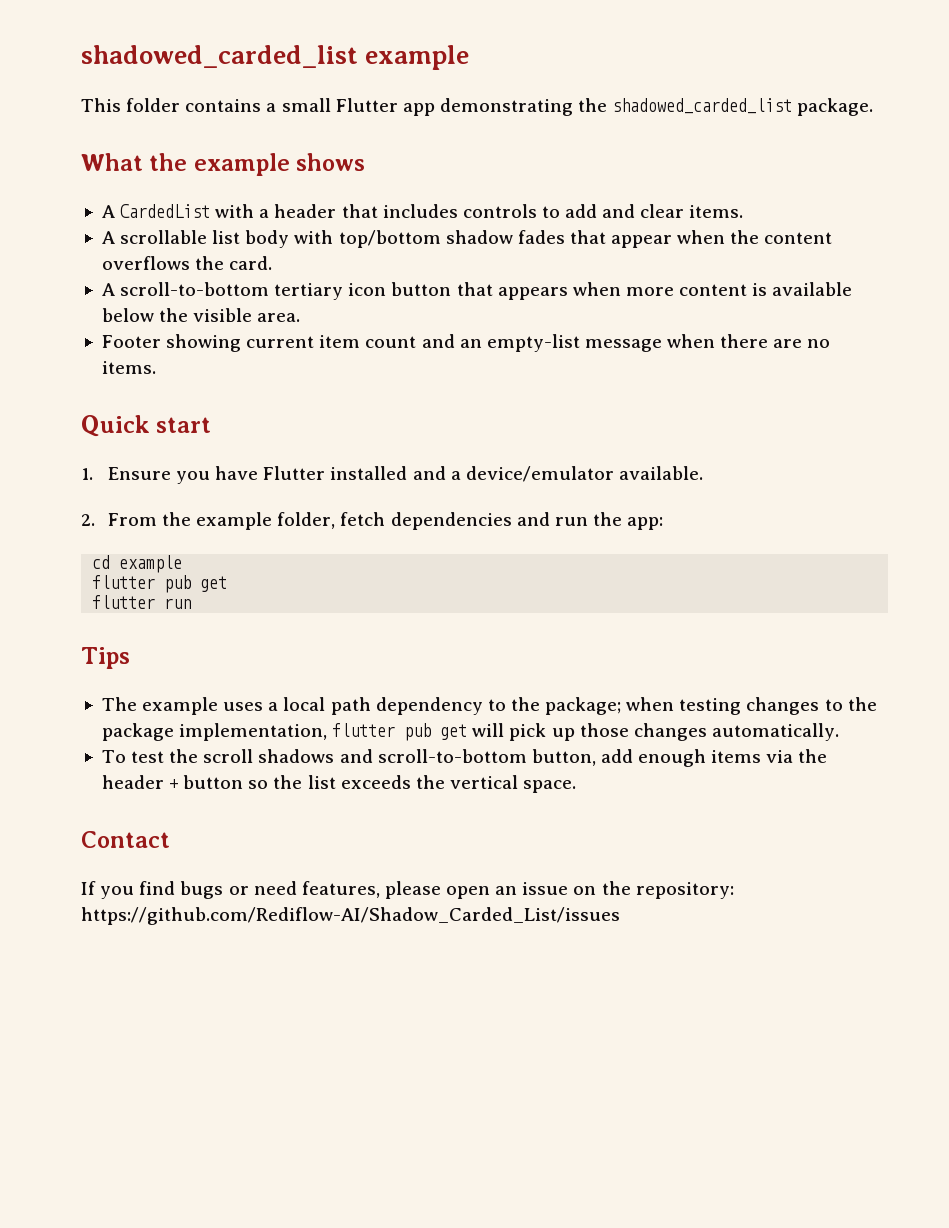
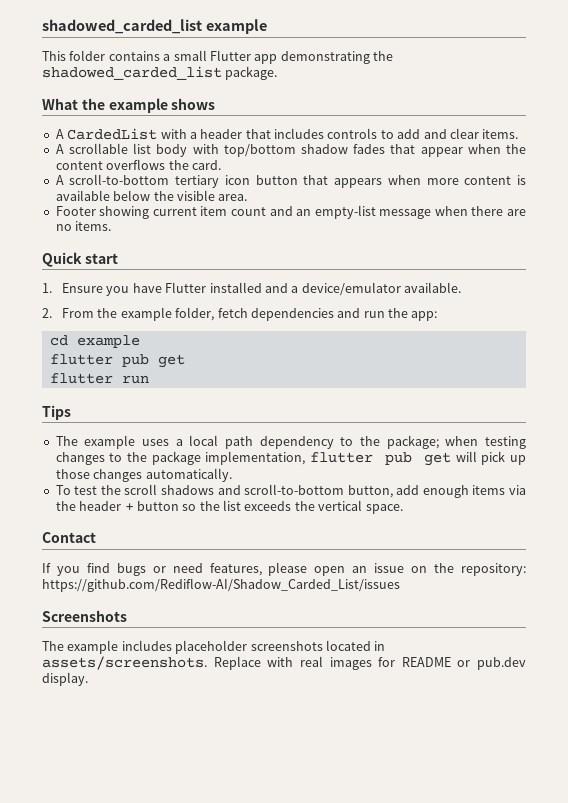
(620, 916) none -> [42,610,127,622] [42,640,386,654] [42,656,526,670] [42,672,88,686] // Screenshots // The example includes placeholder screenshots located in assets/screenshots. Replace with real images for README or pub.dev display.

